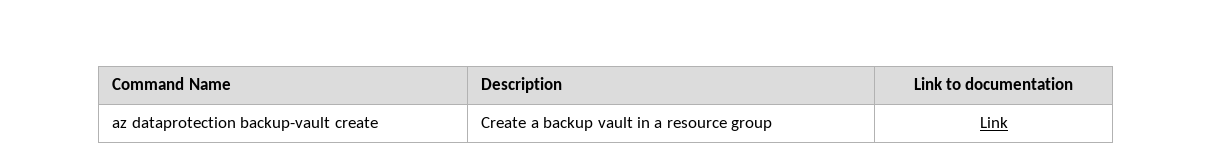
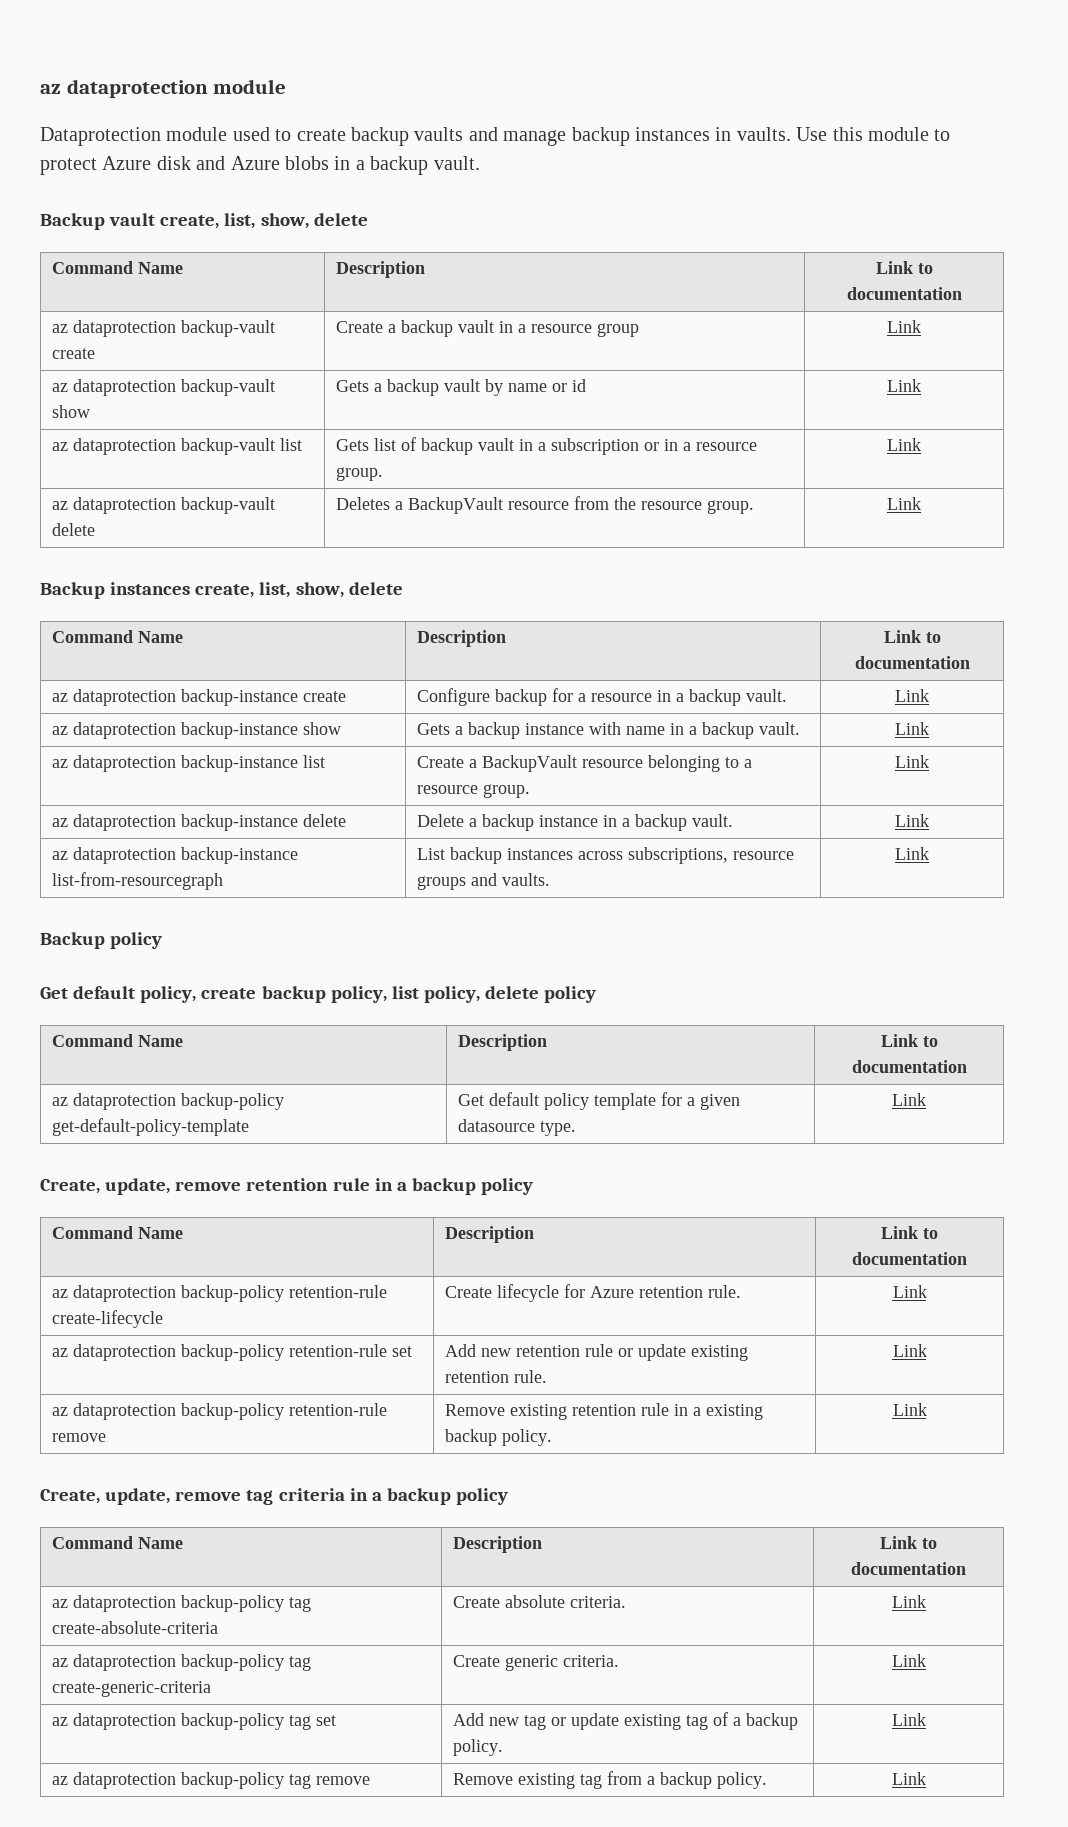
(112, 83) none -> [40,79,287,98] [40,127,951,146] [40,156,480,175] [40,213,368,230] az dataprotection module // Dataprotection module used to create backup vaults and manage backup instances in vaults. Use this module to protect Azure disk and Azure blobs in a backup vault. // Backup vault create, list, show, delete //
(1008, 122) none -> [51,379,275,396] [51,405,90,418] [335,379,586,396] [887,379,921,392] [51,438,302,455] [335,437,757,455] [335,467,383,481] [887,438,921,451] [51,497,275,514] [51,523,95,536] [335,496,754,514] [887,497,921,510] [40,582,403,599] [51,630,183,643] [416,630,506,647] [883,630,941,643] [854,656,970,669] [51,689,346,706] [416,688,787,706] [895,689,929,702] [51,722,341,739] [416,722,800,739] [895,722,929,735] [51,755,325,772] [416,755,752,772] [416,784,530,798] [895,755,929,768] [51,814,346,831] [416,814,733,831] [895,814,929,827] [51,847,298,864] [51,872,223,890] [416,847,794,864] [416,873,550,890] [895,847,929,860] [40,932,163,949] [40,986,597,1003] [51,1034,183,1047] [457,1034,547,1051] [880,1034,938,1047] [851,1060,967,1073] [51,1093,284,1110] [51,1118,249,1136] [457,1092,740,1110] [457,1119,576,1136] [892,1093,926,1106] [40,1178,534,1195] [51,1226,183,1239] [444,1226,534,1243] [881,1226,938,1239] [852,1252,967,1265] [51,1285,387,1302] [51,1310,163,1328] [444,1284,741,1302] [892,1285,927,1298] [51,1344,412,1361] [444,1344,748,1361] [444,1370,547,1383] [892,1344,927,1357] [51,1403,387,1420] [51,1433,106,1442] [444,1403,763,1420] [444,1429,552,1446] [892,1403,927,1416] [40,1488,509,1505] [51,1536,183,1549] [452,1536,542,1553] [880,1536,937,1549] [851,1562,966,1575] [51,1595,311,1612] [51,1621,218,1634] [452,1595,626,1608] [891,1595,926,1608] [51,1654,311,1671] [51,1681,211,1697] [452,1655,619,1671] [891,1654,926,1667] [51,1713,336,1730] [452,1712,798,1730] [452,1739,503,1756] [891,1713,926,1726] [51,1772,370,1789] [452,1771,767,1789] [891,1772,926,1785] // az dataprotection backup-vault show | Gets a backup vault by name or id | Link // az dataprotection backup-vault list | Gets list of backup vault in a subscription or in a resource group. | Link // az dataprotection backup-vault delete | Deletes a BackupVault resource from the resource group. | Link // Backup instances create, list, show, delete // Command Name | Description | Link to documentation // az dataprotection backup-instance create | Configure backup for a resource in a backup vault. | Link // az dataprotection backup-instance show | Gets a backup instance with name in a backup vault. | Link // az dataprotection backup-instance list | Create a BackupVault resource belonging to a resource group. | Link // az dataprotection backup-instance delete | Delete a backup instance in a backup vault. | Link // az dataprotection backup-instance list-from-resourcegraph | List backup instances across subscriptions, resource groups and vaults. | Link // Backup policy // Get default policy, create backup policy, list policy, delete policy // Command Name | Description | Link to documentation // az dataprotection backup-policy get-default-policy-template | Get default policy template for a given datasource type. | Link // Create, update, remove retention rule in a backup policy // Command Name | Description | Link to documentation // az dataprotection backup-policy retention-rule create-lifecycle | Create lifecycle for Azure retention rule. | Link // az dataprotection backup-policy retention-rule set | Add new retention rule or update existing retention rule. | Link // az dataprotection backup-policy retention-rule remove | Remove existing retention rule in a existing backup policy. | Link // Create, update, remove tag criteria in a backup policy // Command Name | Description | Link to documentation // az dataprotection backup-policy tag create-absolute-criteria | Create absolute criteria. | Link // az dataprotection backup-policy tag create-generic-criteria | Create generic criteria. | Link // az dataprotection backup-policy tag set | Add new tag or update existing tag of a backup policy. | Link // az dataprotection backup-policy tag remove | Remove existing tag from a backup policy. | Link

